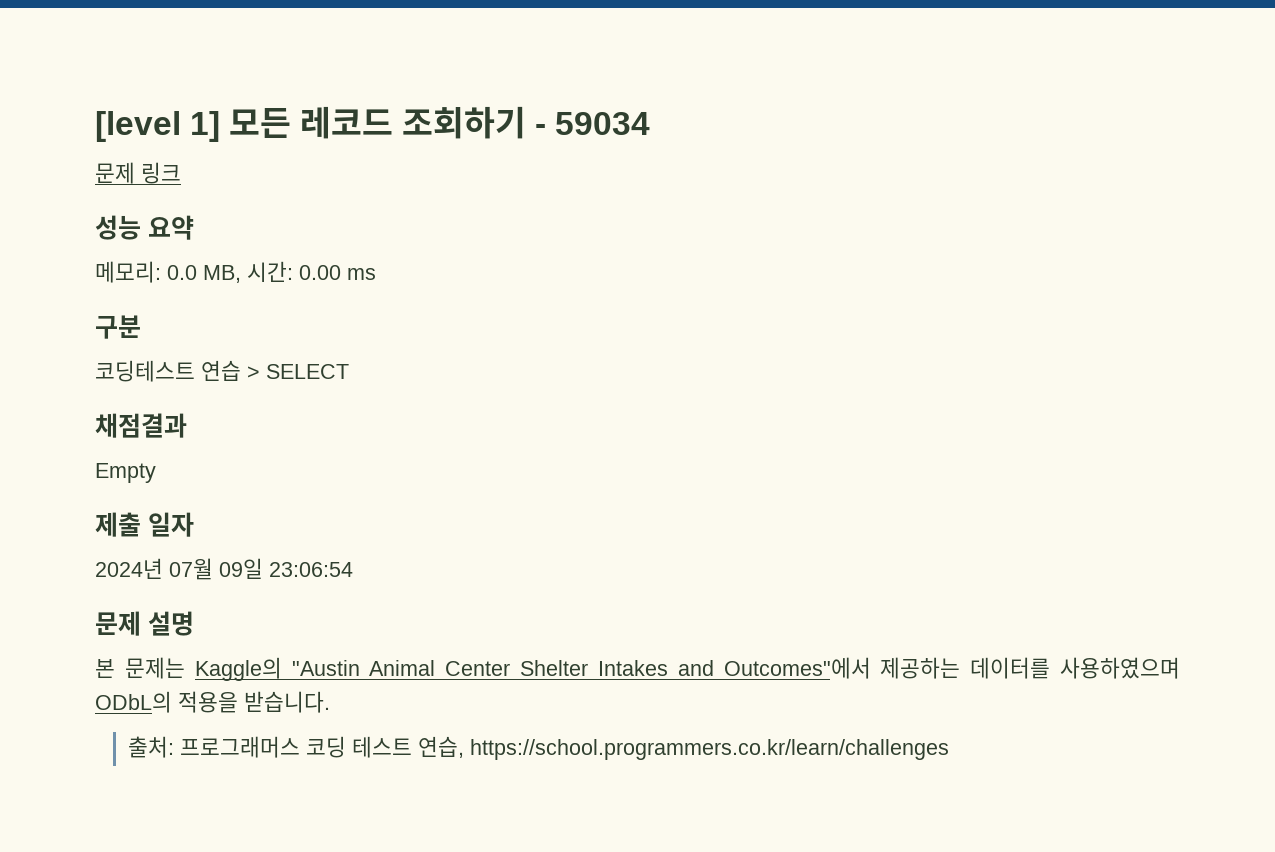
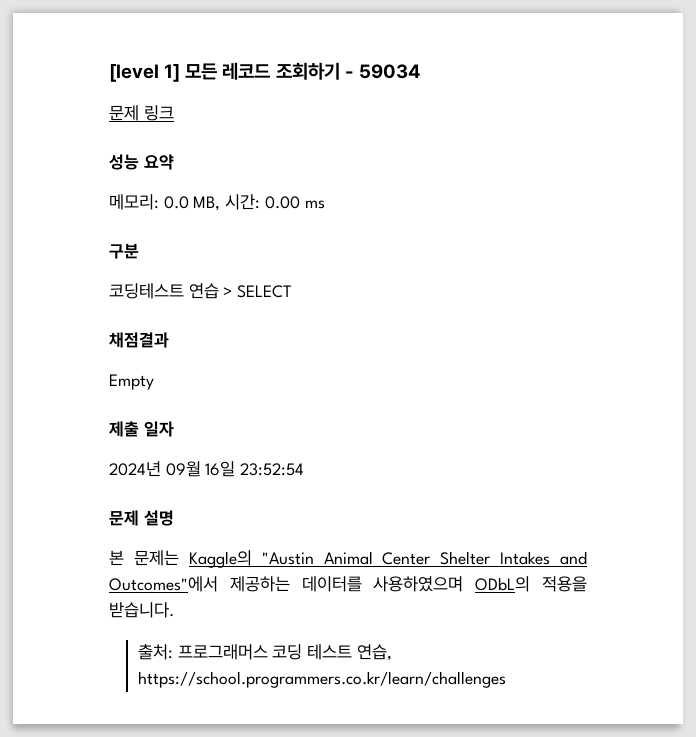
[169,558,353,580] 07월 09일 23:06:54 -> [165,461,305,477] 09월 16일 23:52:54

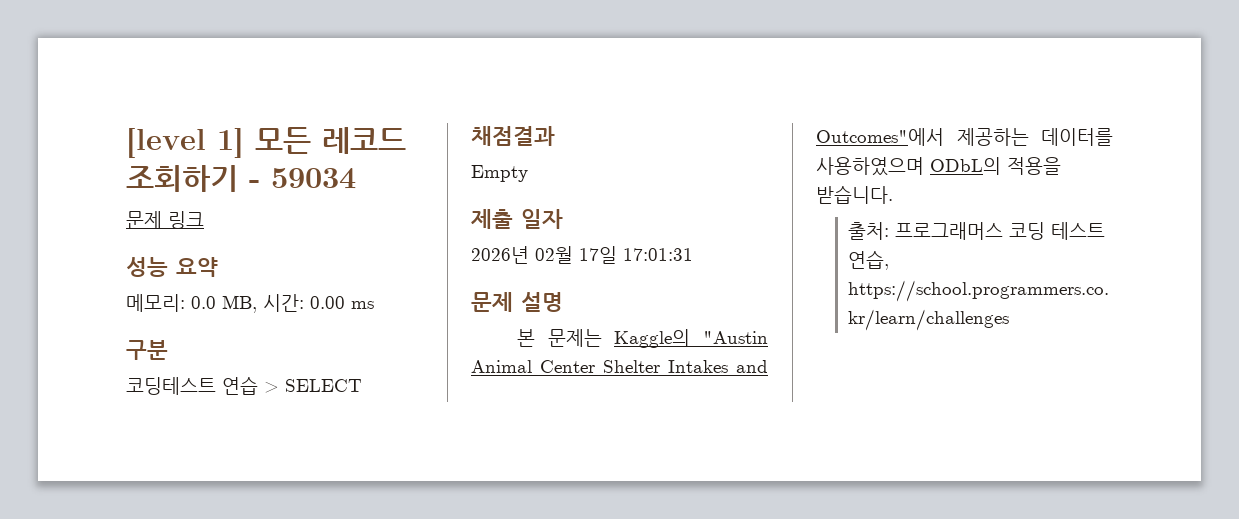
[109,461,305,477] 2024년 09월 16일 23:52:54 -> [471,246,693,264] 2026년 02월 17일 17:01:31

